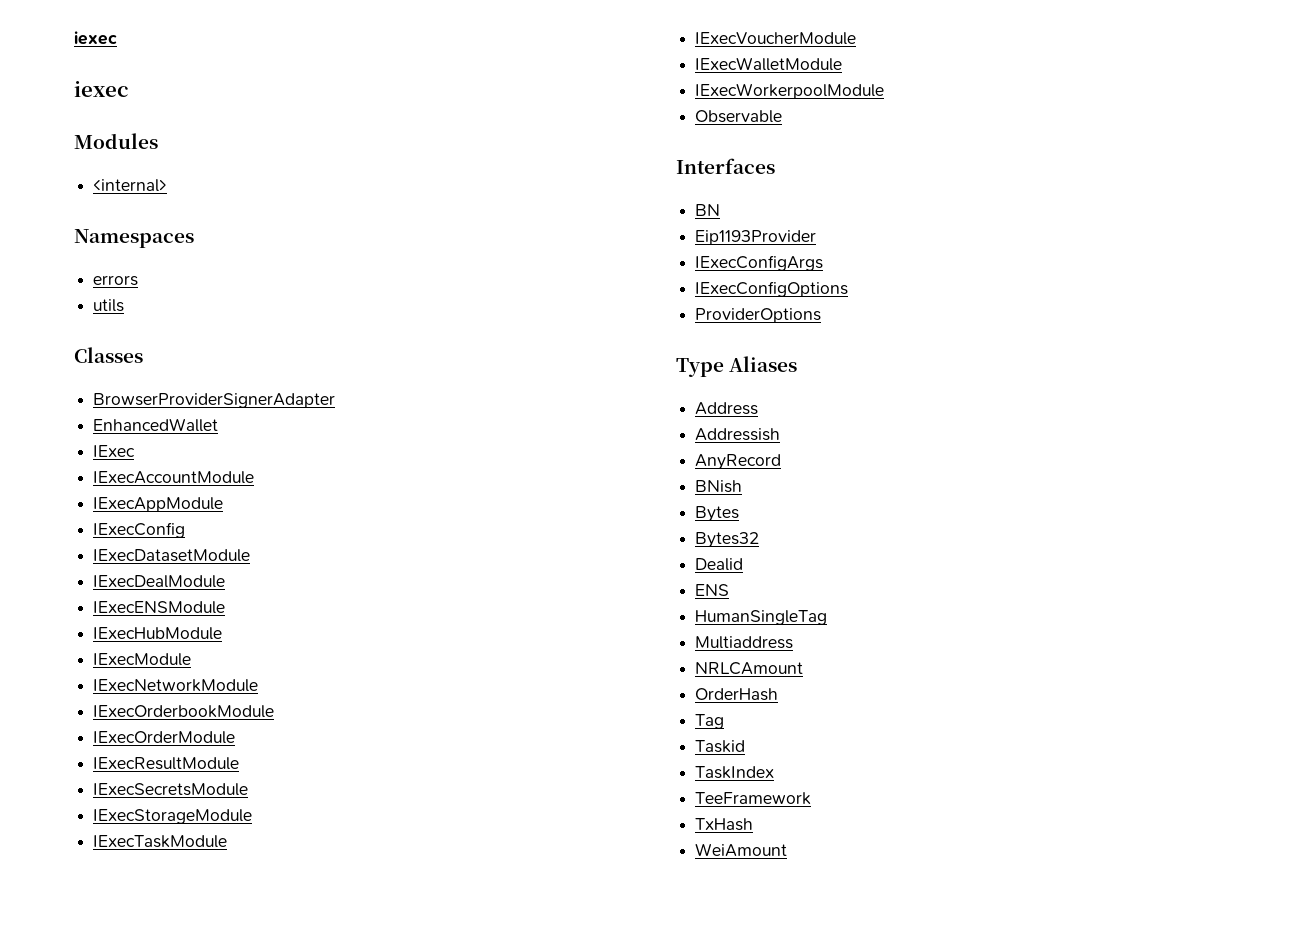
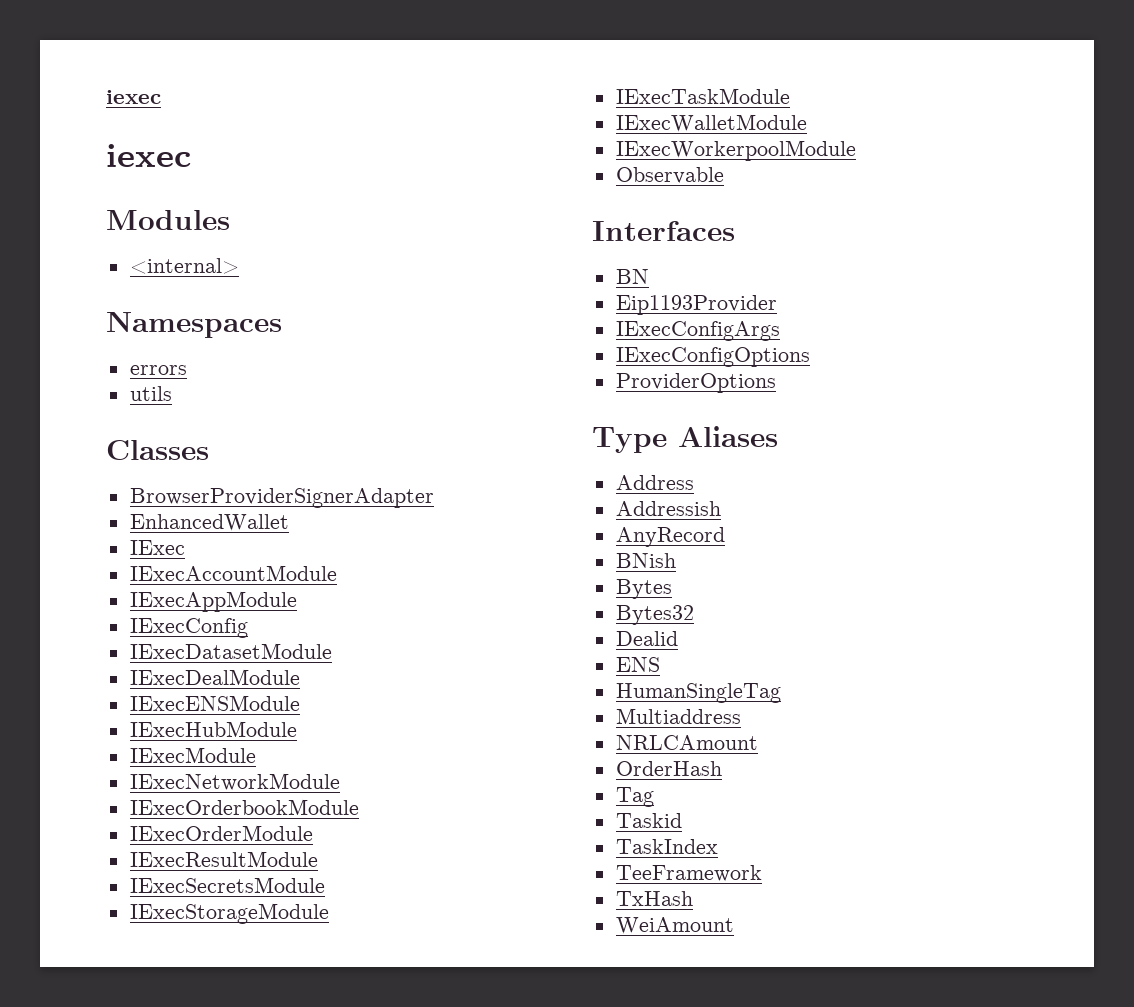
[695,32,857,45] // IExecVoucherModule -> (790, 96) none

